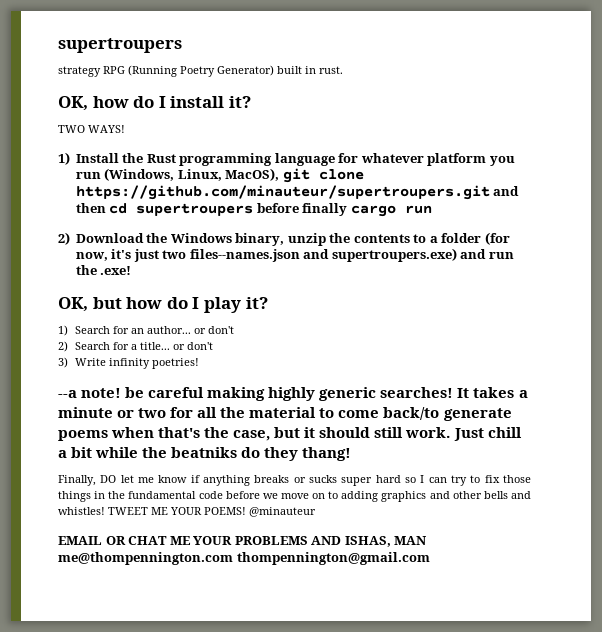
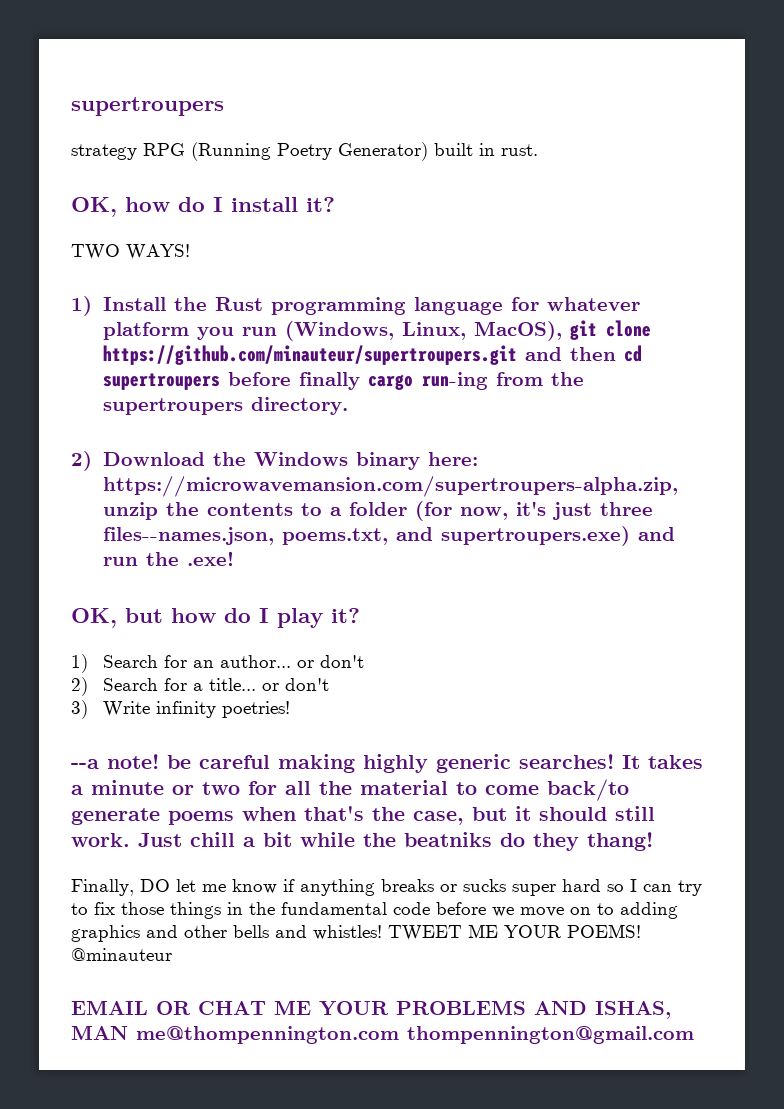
[404,205,432,214] run -> [422,372,585,390] [103,397,349,415] run-ing from the supertroupers directory.
[235,233,285,246] binary, -> [356,452,479,470] [103,476,679,497] binary here: https://microwavemansion.com/supertroupers-alpha.zip,
[162,249,300,262] two files--names.json -> [600,502,654,516] [103,527,389,545] three files--names.json, poems.txt,

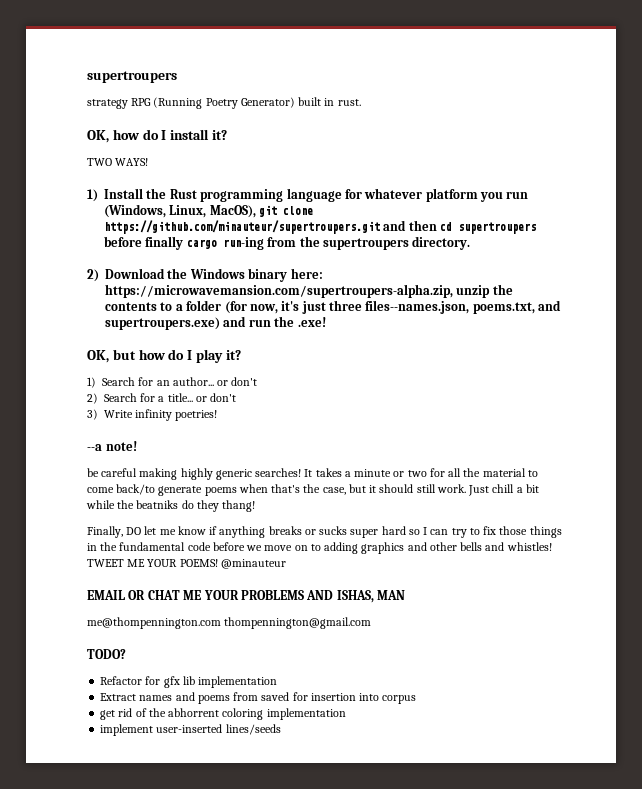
(159, 761) none -> (137, 446) //
(128, 1032) none -> (405, 595) //
(694, 1035) none -> [87,649,126,659] [100,676,278,688] [100,692,417,704] [100,708,346,720] [100,724,281,736] // TODO? // Refactor for gfx lib implementation // Extract names and poems from saved for insertion into corpus // get rid of the abhorrent coloring implementation // implement user-inserted lines/seeds

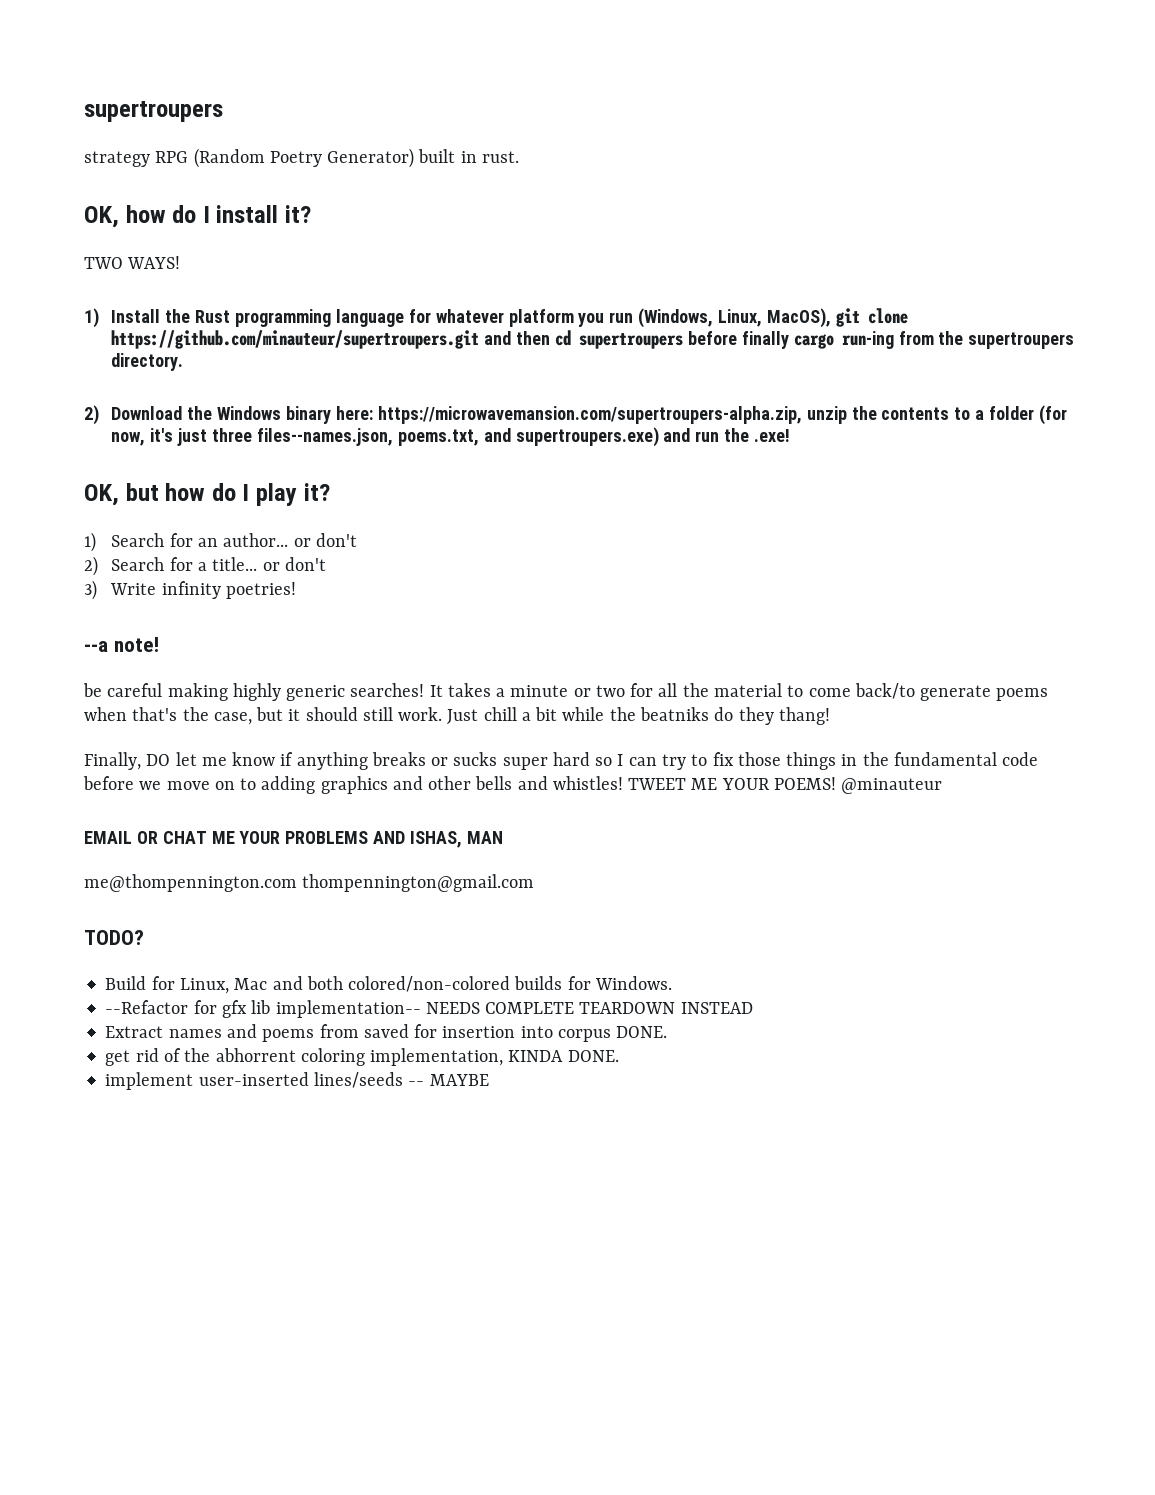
[153,97,203,109] (Running -> [193,148,265,168] (Random
[100,676,278,688] Refactor for gfx lib implementation -> [105,976,672,994] [105,1000,753,1018] Build for Linux, Mac and both colored/non-colored builds for Windows. // --Refactor for gfx lib implementation-- NEEDS COMPLETE TEARDOWN INSTEAD
(417, 699) none -> [616,1026,668,1038] DONE.
[266,708,346,720] implementation -> [370,1048,619,1066] implementation, KINDA DONE.
(281, 729) none -> [408,1074,489,1086] -- MAYBE

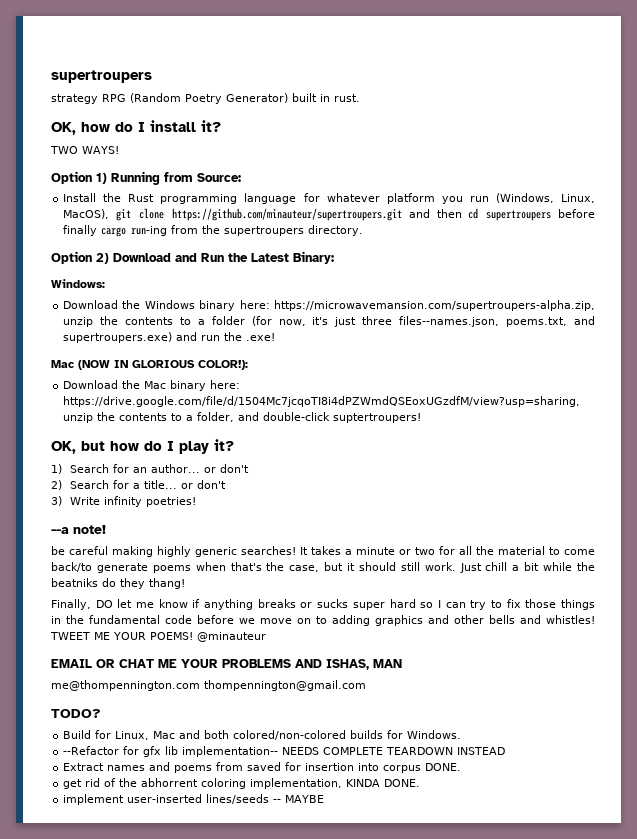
[84,308,99,328] 1) -> [51,171,241,185] Option 1) Running from Source: //
[84,405,99,425] 2) -> [51,251,334,264] [51,279,105,288] Option 2) Download and Run the Latest Binary: // Windows: //
(790, 435) none -> [51,360,248,370] [63,380,241,391] [63,396,581,407] [63,412,422,423] // Mac (NOW IN GLORIOUS COLOR!): // Download the Mac binary here: https://drive.google.com/file/d/1504Mc7jcqoTI8i4dPZWmdQSEoxUGzdfM/view?usp=sharing, unzip the contents to a folder, and double-click suptertroupers!

